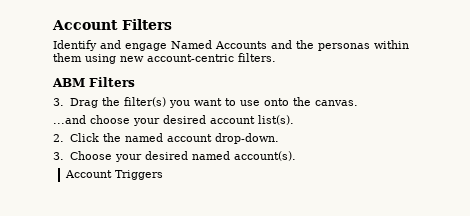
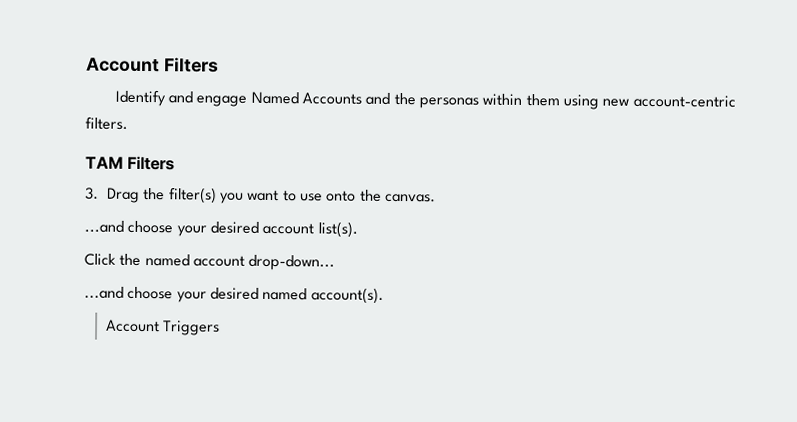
[52,78,85,87] ABM -> [85,156,124,169] TAM
[53,134,64,142] 2. -> (358, 229) none
[214,133,279,144] [53,151,112,160] drop-down. // 3. Choose -> [248,254,336,271] [84,286,174,300] drop-down... // ...and choose

